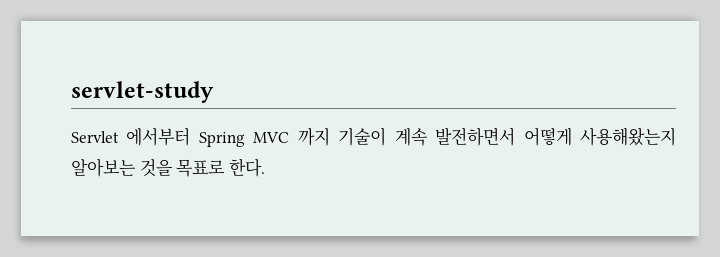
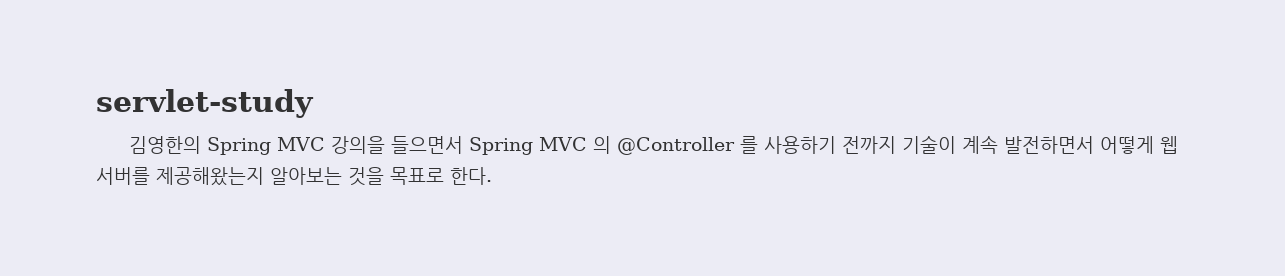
[71,127,330,147] Servlet 에서부터 Spring MVC 까지 -> [129,136,897,155] 김영한의 Spring MVC 강의을 들으면서 Spring MVC 의 @Controller 를 사용하기 전까지
[580,127,676,146] 사용해왔는지 -> [1160,136,1179,154] [96,167,264,186] 웹 서버를 제공해왔는지

